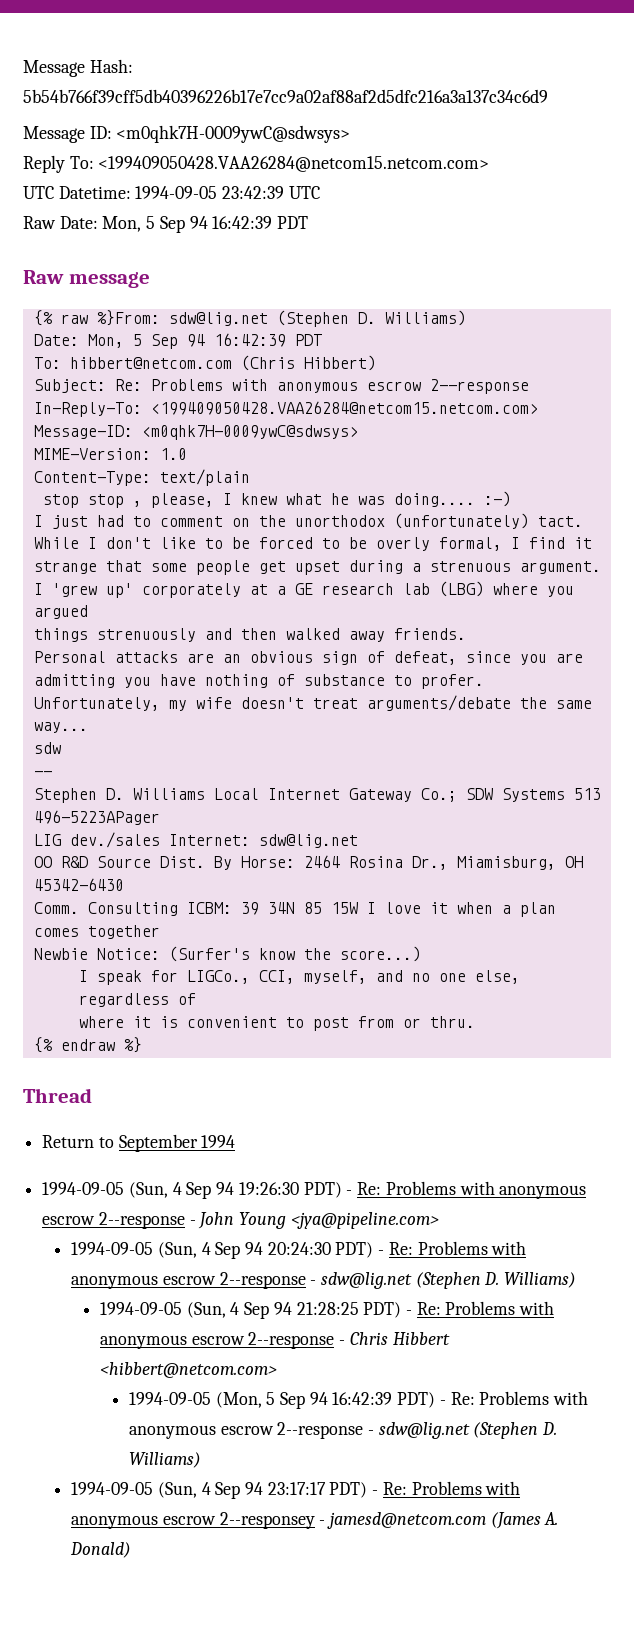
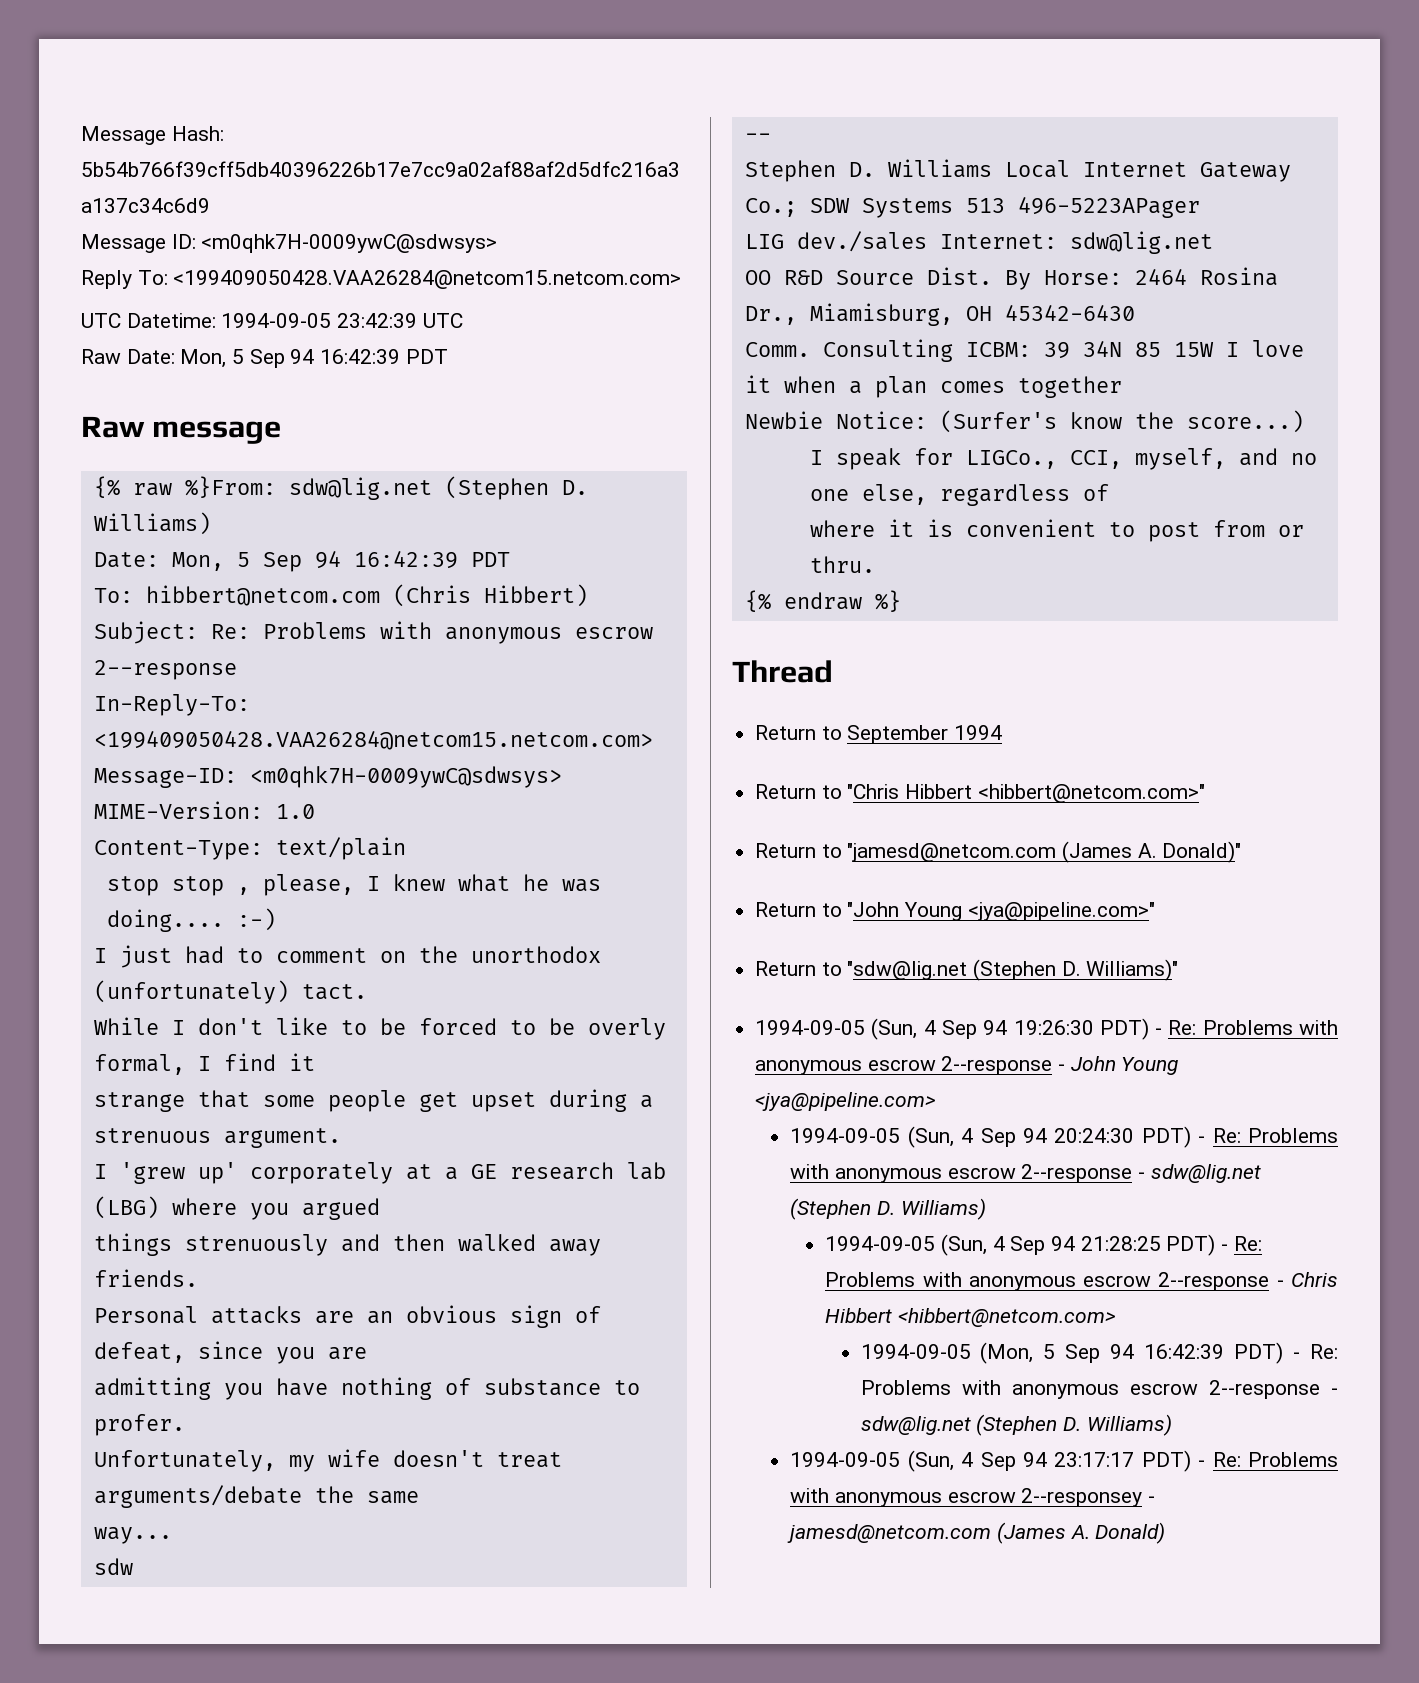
(236, 1141) none -> [755,784,1205,803] [755,841,1242,863] [755,902,1155,921] [755,959,1179,981] // Return to "Chris Hibbert <hibbert@netcom.com>" // Return to "jamesd@netcom.com (James A. Donald)" // Return to "John Young <jya@pipeline.com>" // Return to "sdw@lig.net (Stephen D. Williams)"

